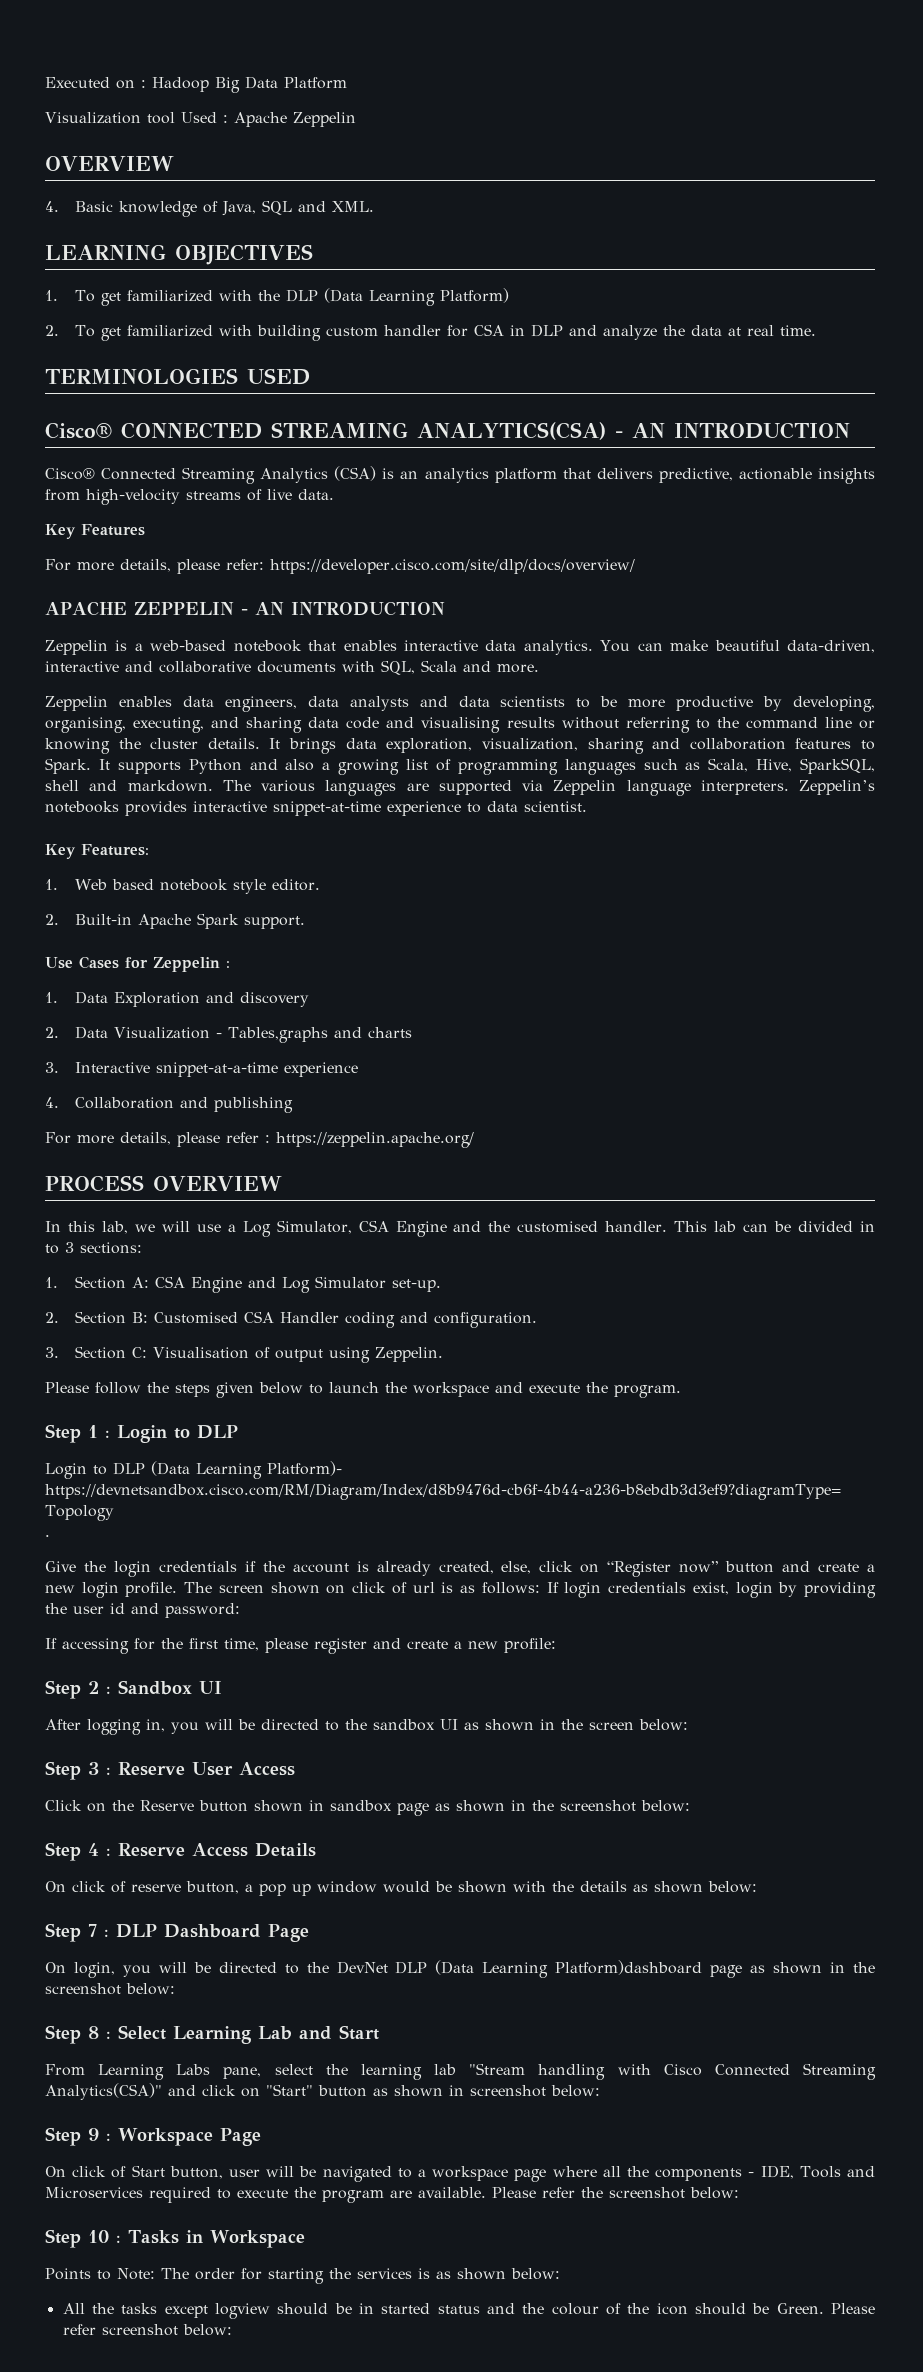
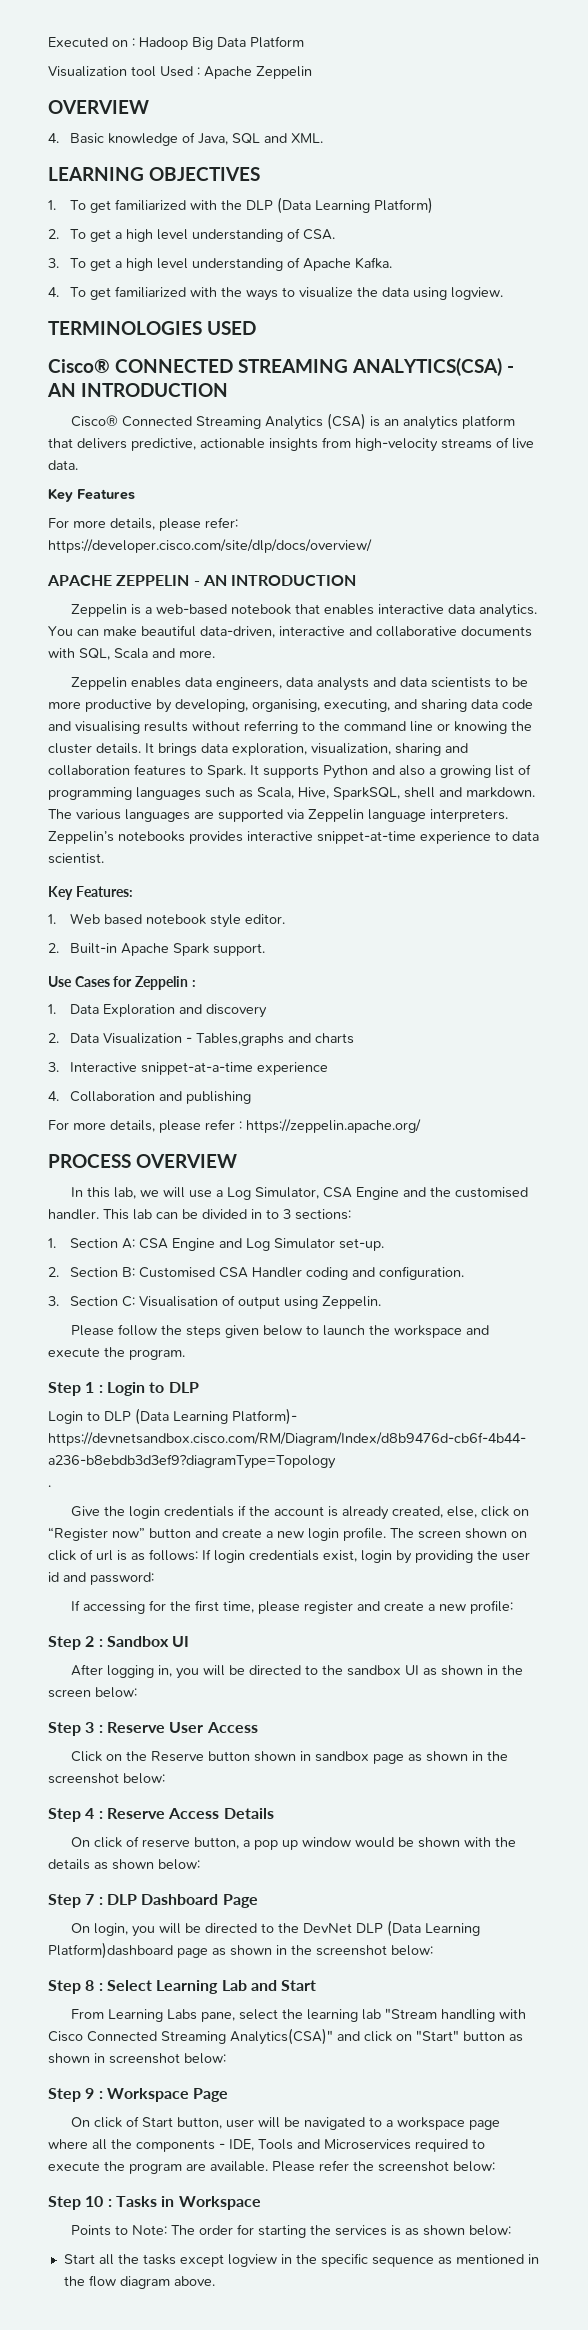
[127,324,817,341] familiarized with building custom handler for CSA in DLP and analyze the data at real time. -> [114,228,335,242] [48,257,392,271] [48,286,503,301] a high level understanding of CSA. // 3. To get a high level understanding of Apache Kafka. // 4. To get familiarized with the ways to visualize the data using logview.
[62,2303,85,2314] All -> [63,2254,114,2265] Start all
[277,2303,875,2315] [62,2324,232,2336] should be in started status and the colour of the icon should be Green. Please refer screenshot below: -> [280,2253,539,2267] [63,2275,215,2289] in the specific sequence as mentioned in the flow diagram above.

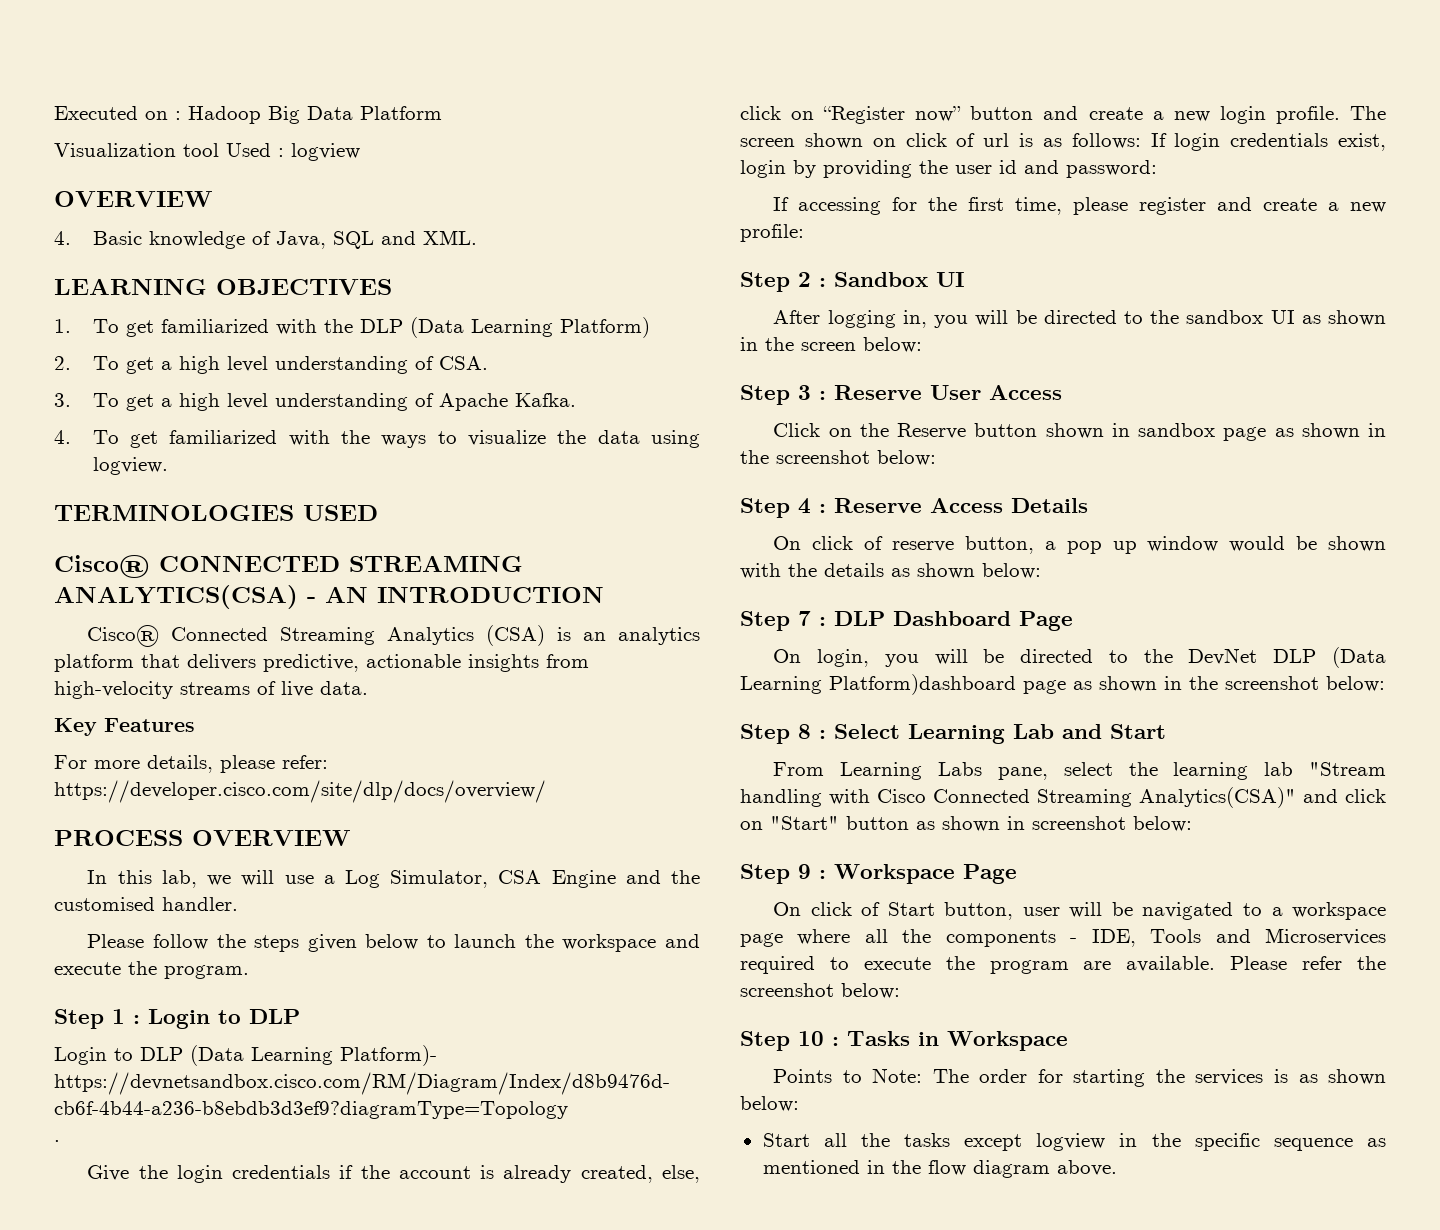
[204,66,312,79] Apache Zeppelin -> [291,143,360,161] logview
[47,575,357,586] [71,604,538,618] [48,625,532,638] [48,648,215,660] [71,677,529,691] [48,699,533,713] [48,720,532,734] [48,743,468,756] [48,764,531,779] [48,787,535,800] [48,809,508,822] [48,831,539,844] [48,853,104,864] [48,886,133,900] [48,913,285,928] [48,943,265,956] [48,976,196,990] [48,1004,267,1018] [48,1033,354,1046] [48,1062,328,1075] [48,1091,251,1104] [48,1119,421,1133] // APACHE ZEPPELIN - AN INTRODUCTION // Zeppelin is a web-based notebook that enables interactive data analytics. You can make beautiful data-driven, interactive and collaborative documents with SQL, Scala and more. // Zeppelin enables data engineers, data analysts and data scientists to be more productive by developing, organising, executing, and sharing data code and visualising results without referring to the command line or knowing the cluster details. It brings data exploration, visualization, sharing and collaboration features to Spark. It supports Python and also a growing list of programming languages such as Scala, Hive, SparkSQL, shell and markdown. The various languages are supported via Zeppelin language interpreters. Zeppelin’s notebooks provides interactive snippet-at-time experience to data scientist. // Key Features: // 1. Web based notebook style editor. // 2. Built-in Apache Spark support. // Use Cases for Zeppelin : // 1. Data Exploration and discovery // 2. Data Visualization - Tables,graphs and charts // 3. Interactive snippet-at-a-time experience // 4. Collaboration and publishing // For more details, please refer : https://zeppelin.apache.org/ -> (546, 791) none
[103,1209,351,1220] [48,1238,384,1251] [48,1266,464,1280] [48,1295,381,1309] This lab can be divided in to 3 sections: // 1. Section A: CSA Engine and Log Simulator set-up. // 2. Section B: Customised CSA Handler coding and configuration. // 3. Section C: Visualisation of output using Zeppelin. -> (238, 904) none

